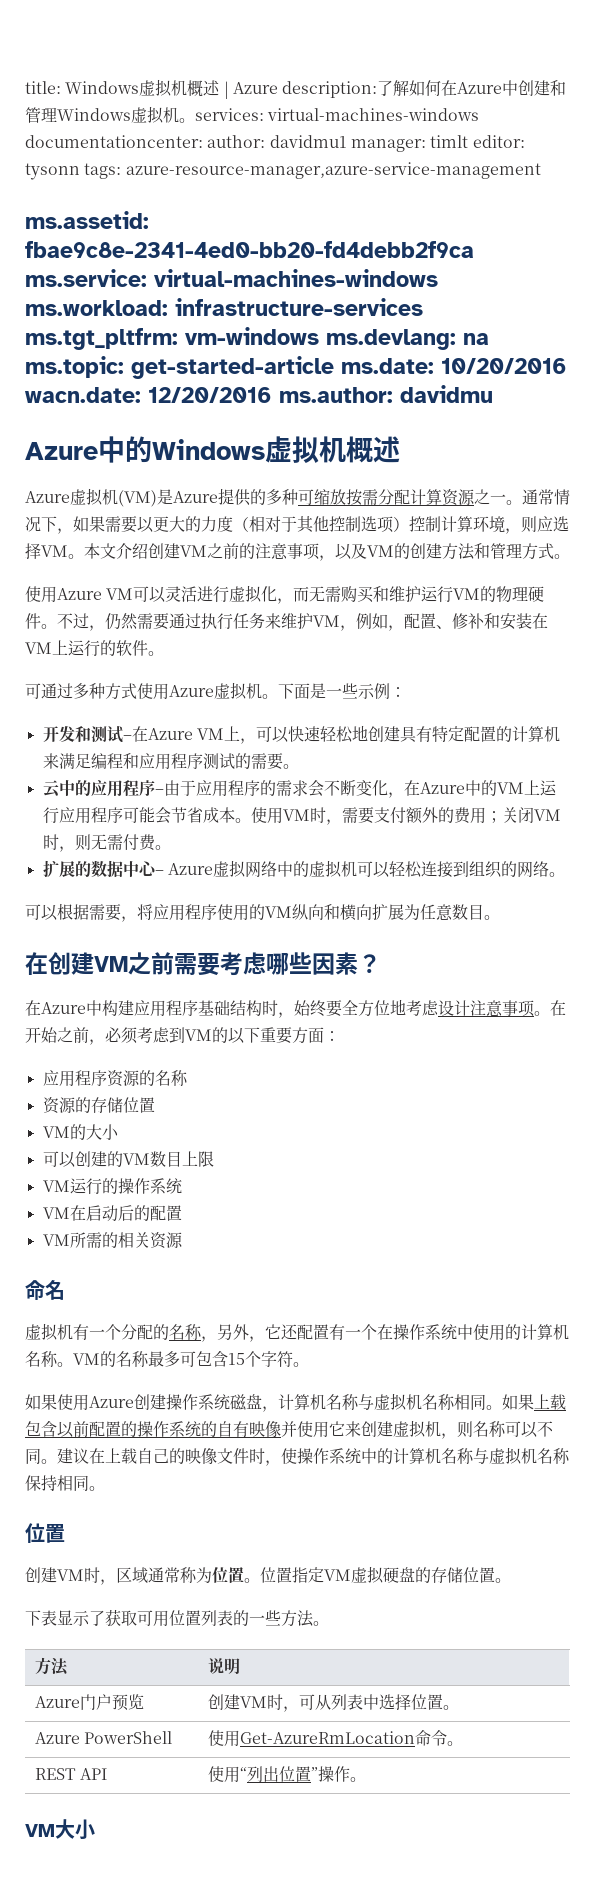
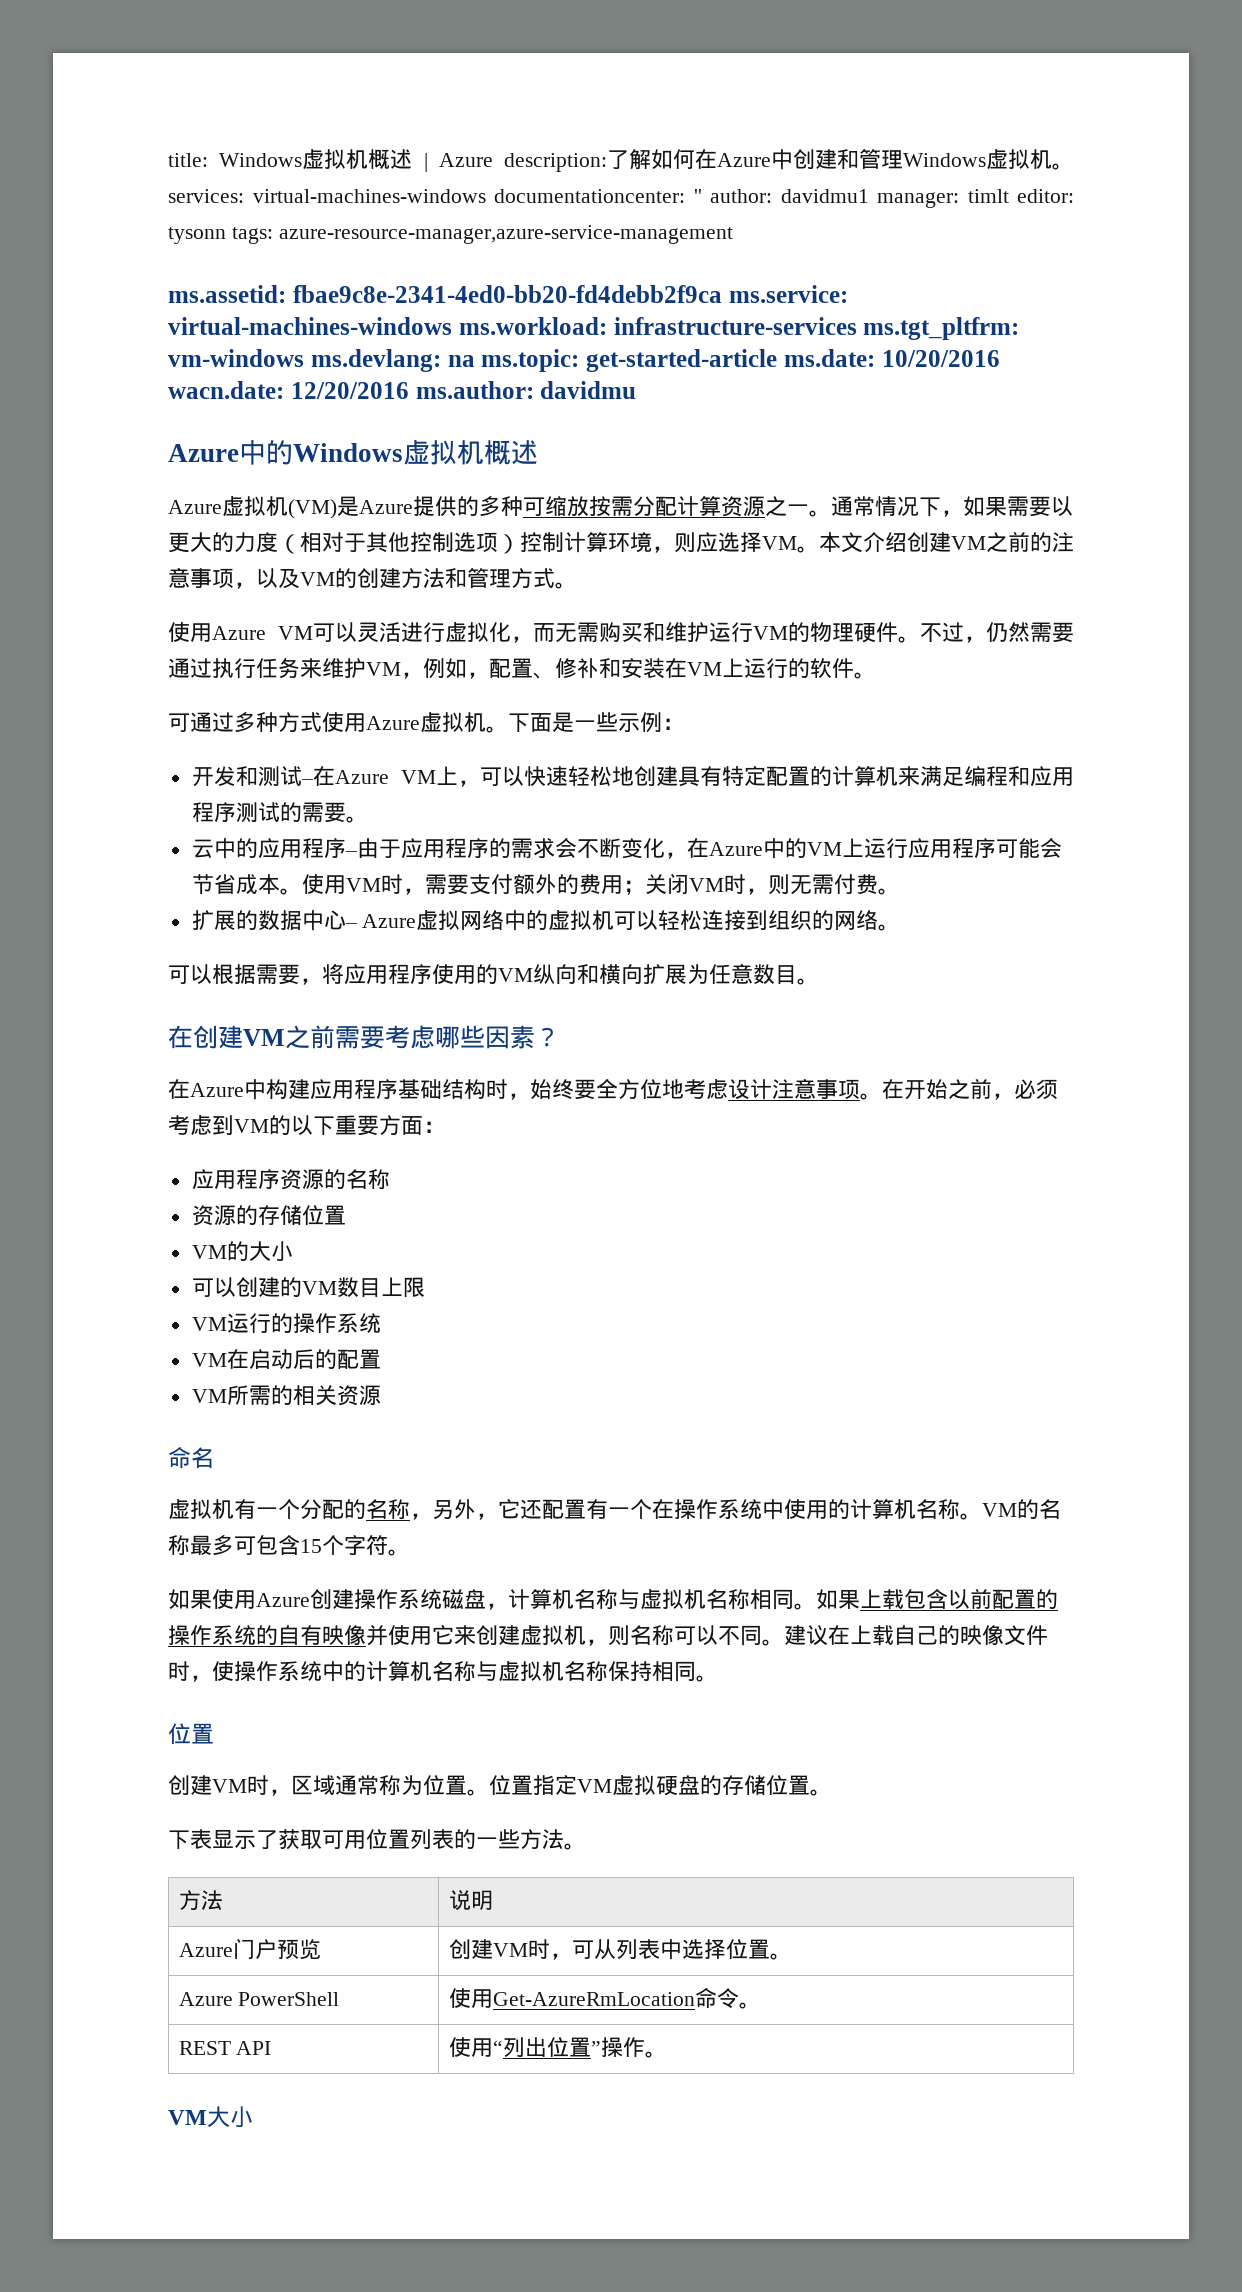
(203, 141) none -> [693,189,702,203] ''

